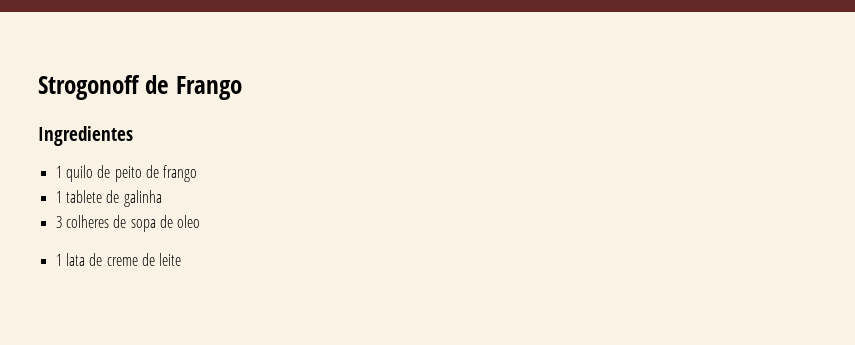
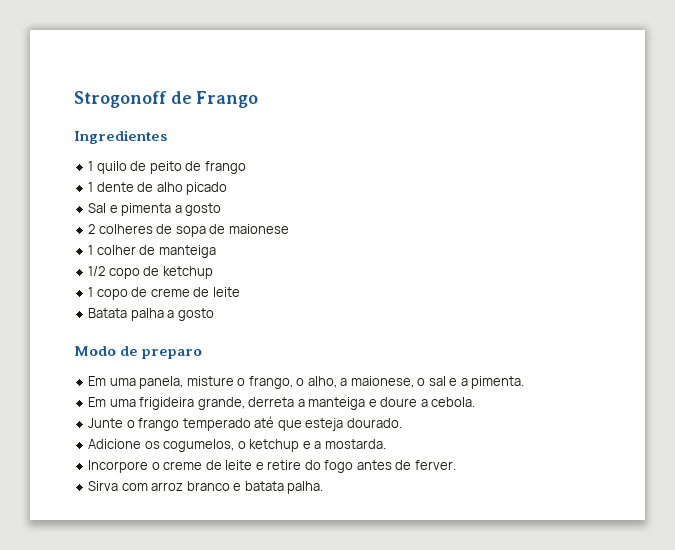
[65,190,162,207] [55,216,62,228] tablete de galinha // 3 -> [96,182,228,195] [88,203,222,216] [88,224,96,234] dente de alho picado // Sal e pimenta a gosto // 2
[177,215,201,228] [55,253,182,266] oleo // 1 lata de creme de leite -> [228,224,289,234] [88,245,216,258] [88,266,213,279] [88,287,240,300] [88,308,214,321] [74,346,203,359] [88,376,525,389] [88,397,476,410] [88,416,402,431] [88,439,386,452] [88,460,456,473] [88,481,324,494] maionese // 1 colher de manteiga // 1/2 copo de ketchup // 1 copo de creme de leite // Batata palha a gosto // Modo de preparo // Em uma panela, misture o frango, o alho, a maionese, o sal e a pimenta. // Em uma frigideira grande, derreta a manteiga e doure a cebola. // Junte o frango temperado até que esteja dourado. // Adicione os cogumelos, o ketchup e a mostarda. // Incorpore o creme de leite e retire do fogo antes de ferver. // Sirva com arroz branco e batata palha.

